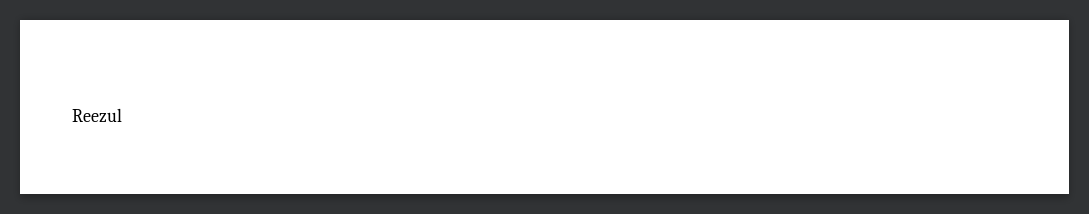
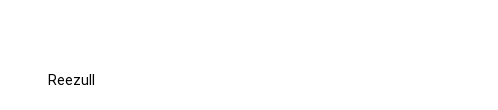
[72,108,122,123] Reezul -> [48,74,95,85] Reezull

